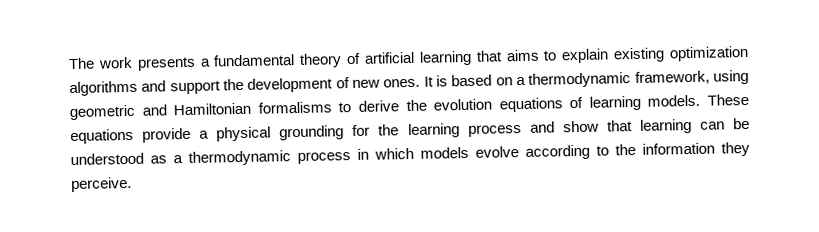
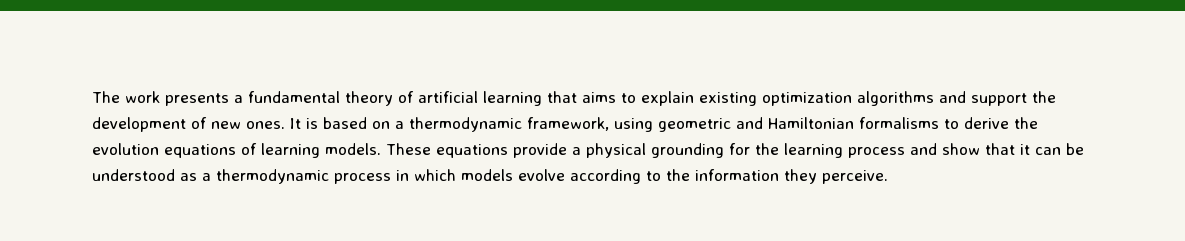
[639,118,692,134] learning -> [1020,144,1030,155] it

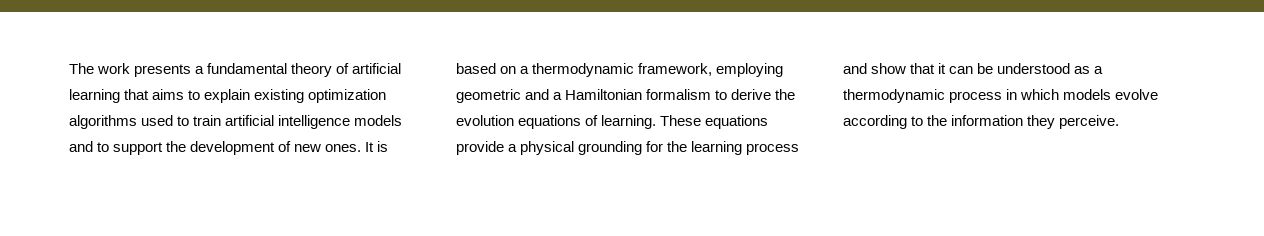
[939,91,966,103] and -> [141,115,403,129] [69,141,110,152] used to train artificial intelligence models and to
[614,118,653,132] using -> [716,63,784,77] employing
[768,117,939,129] Hamiltonian formalisms -> [553,89,712,100] a Hamiltonian formalism
[261,143,381,158] learning models. -> [601,115,657,129] learning.

